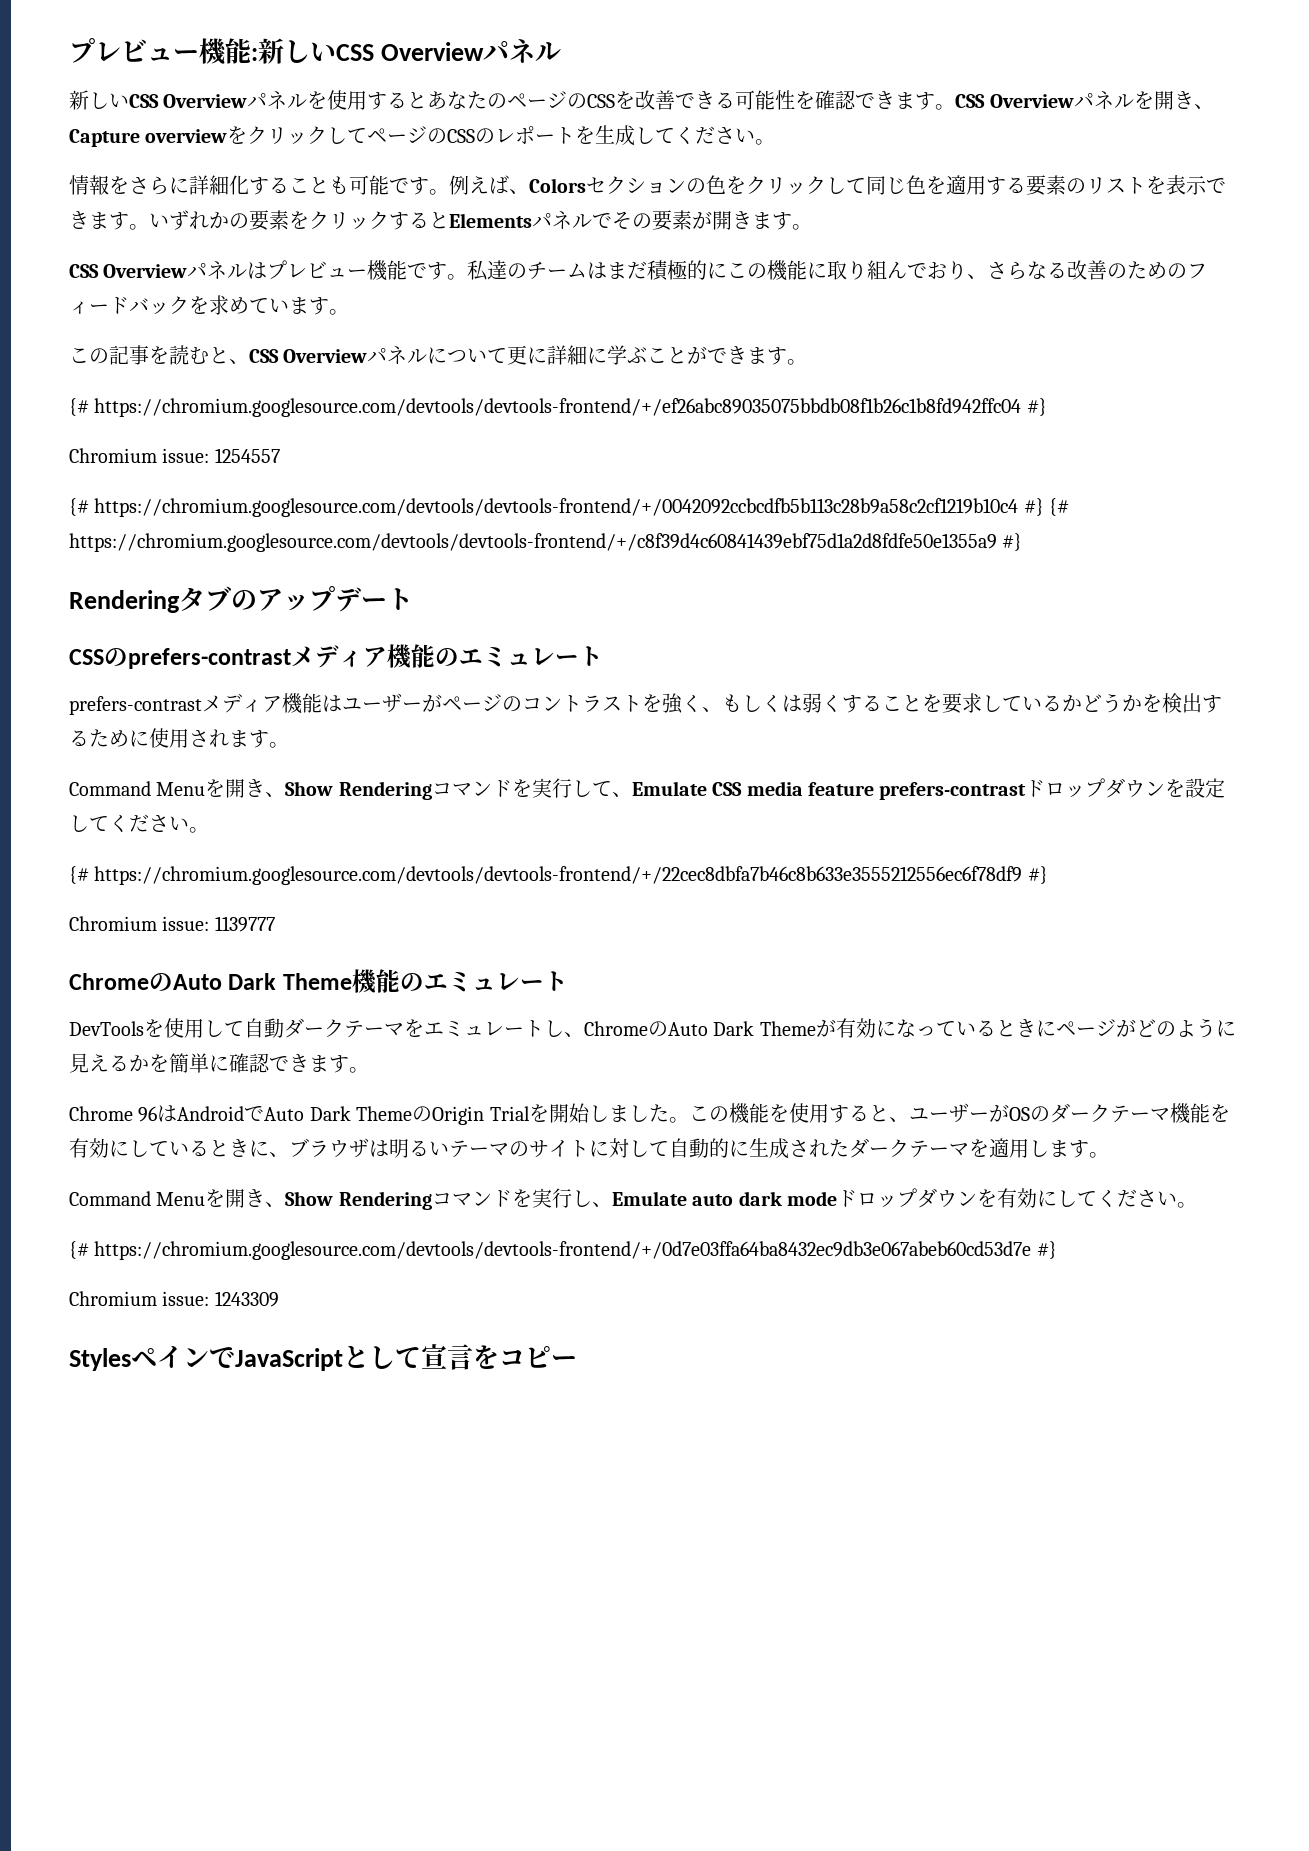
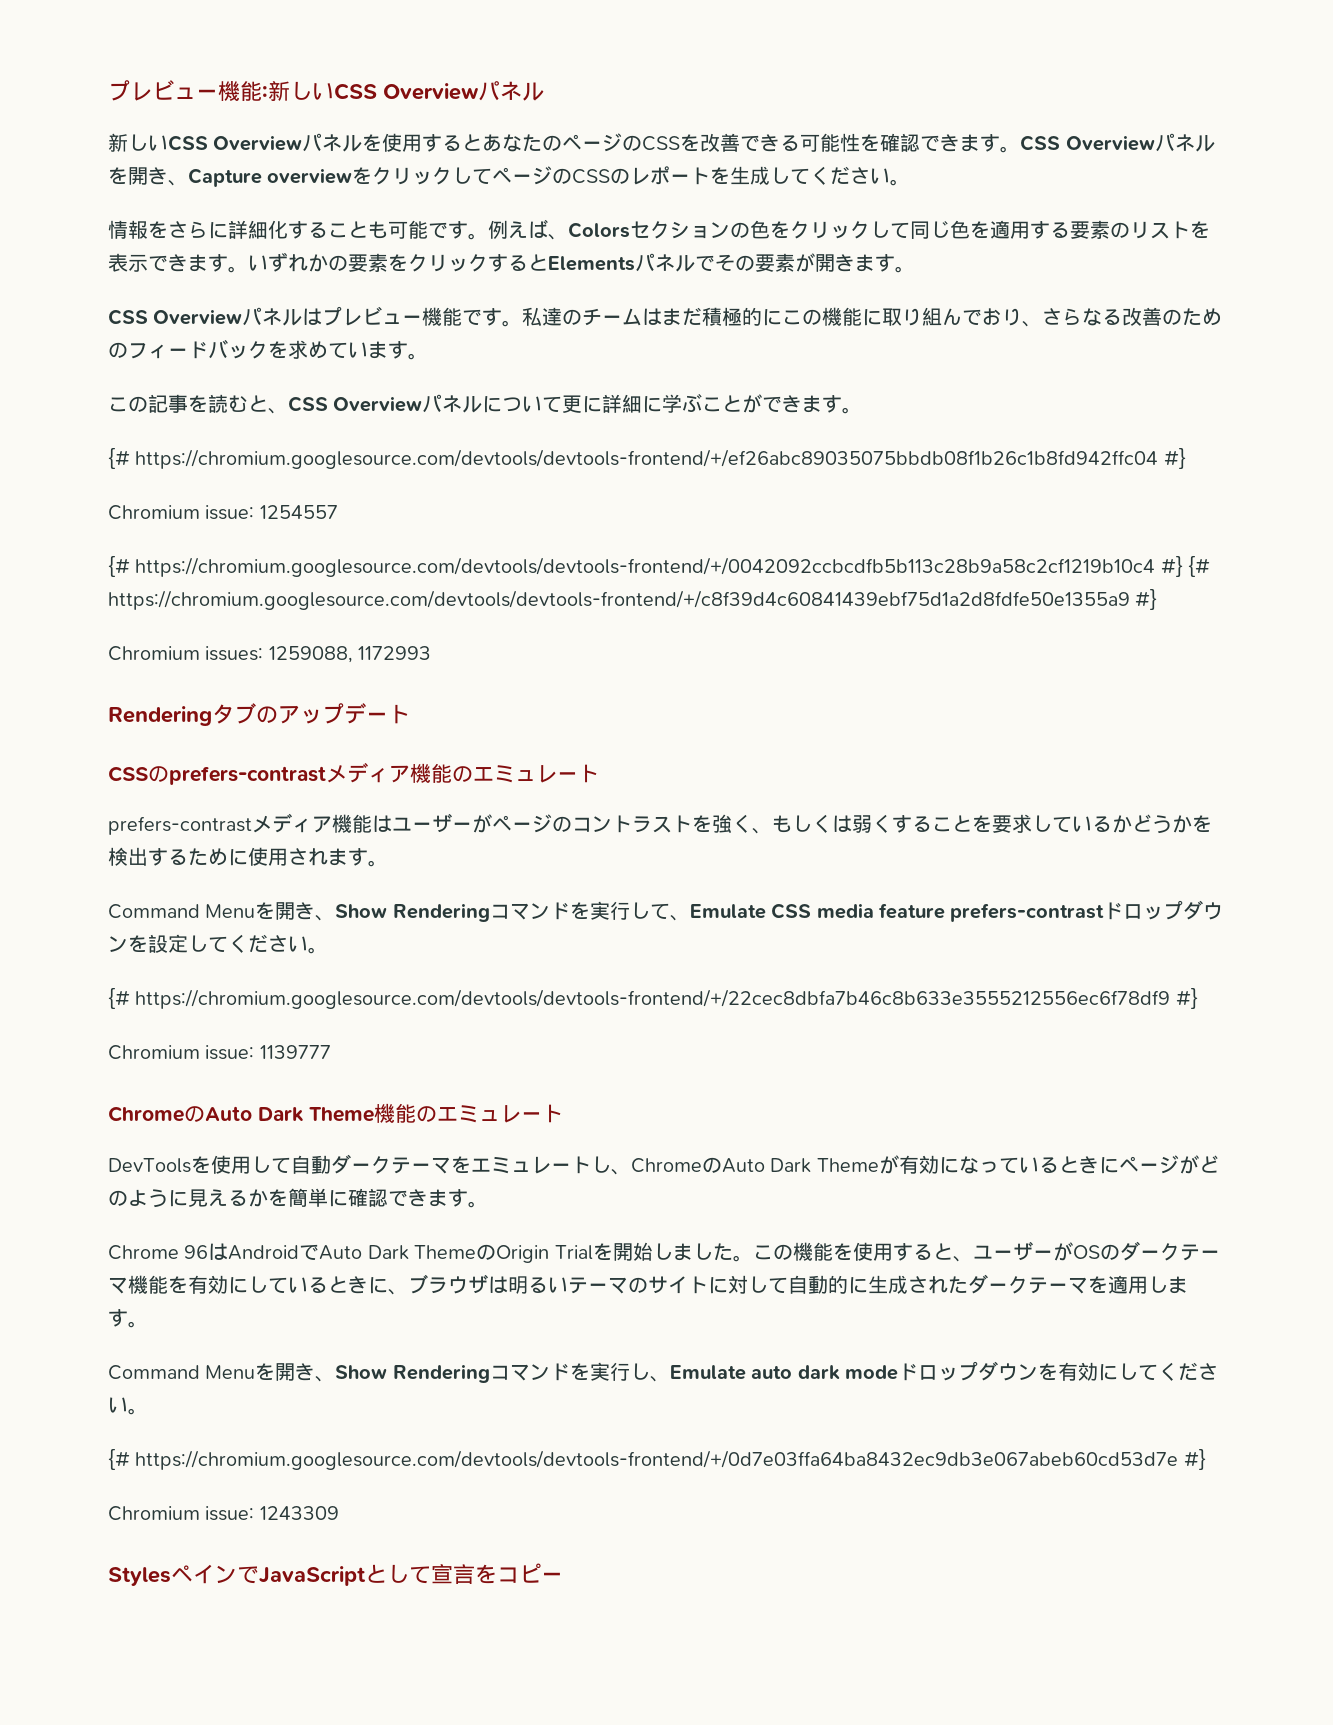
(1023, 542) none -> [108,646,432,663] // Chromium issues: 1259088, 1172993

